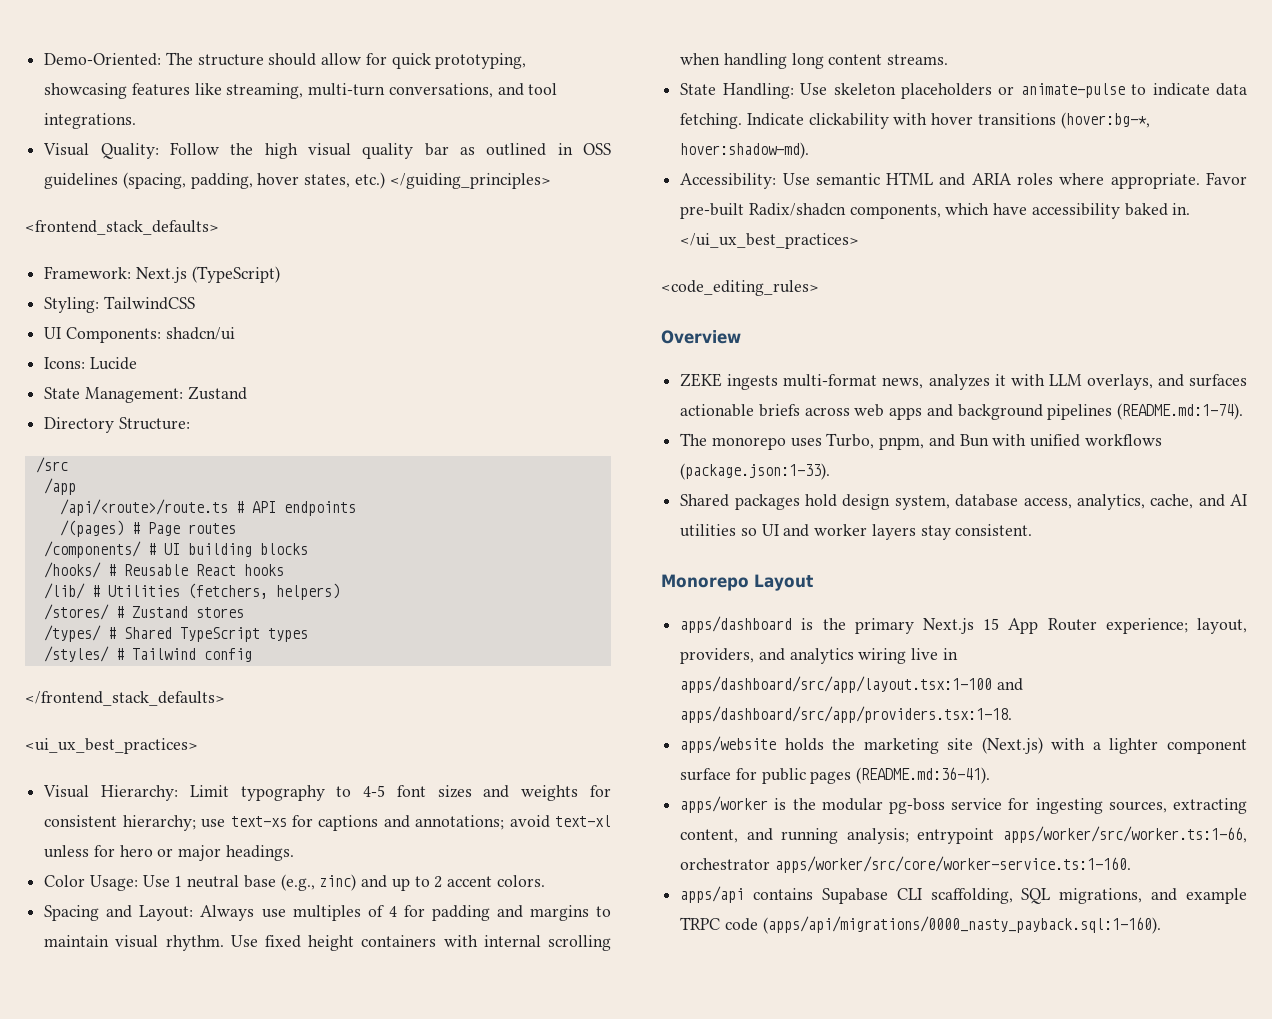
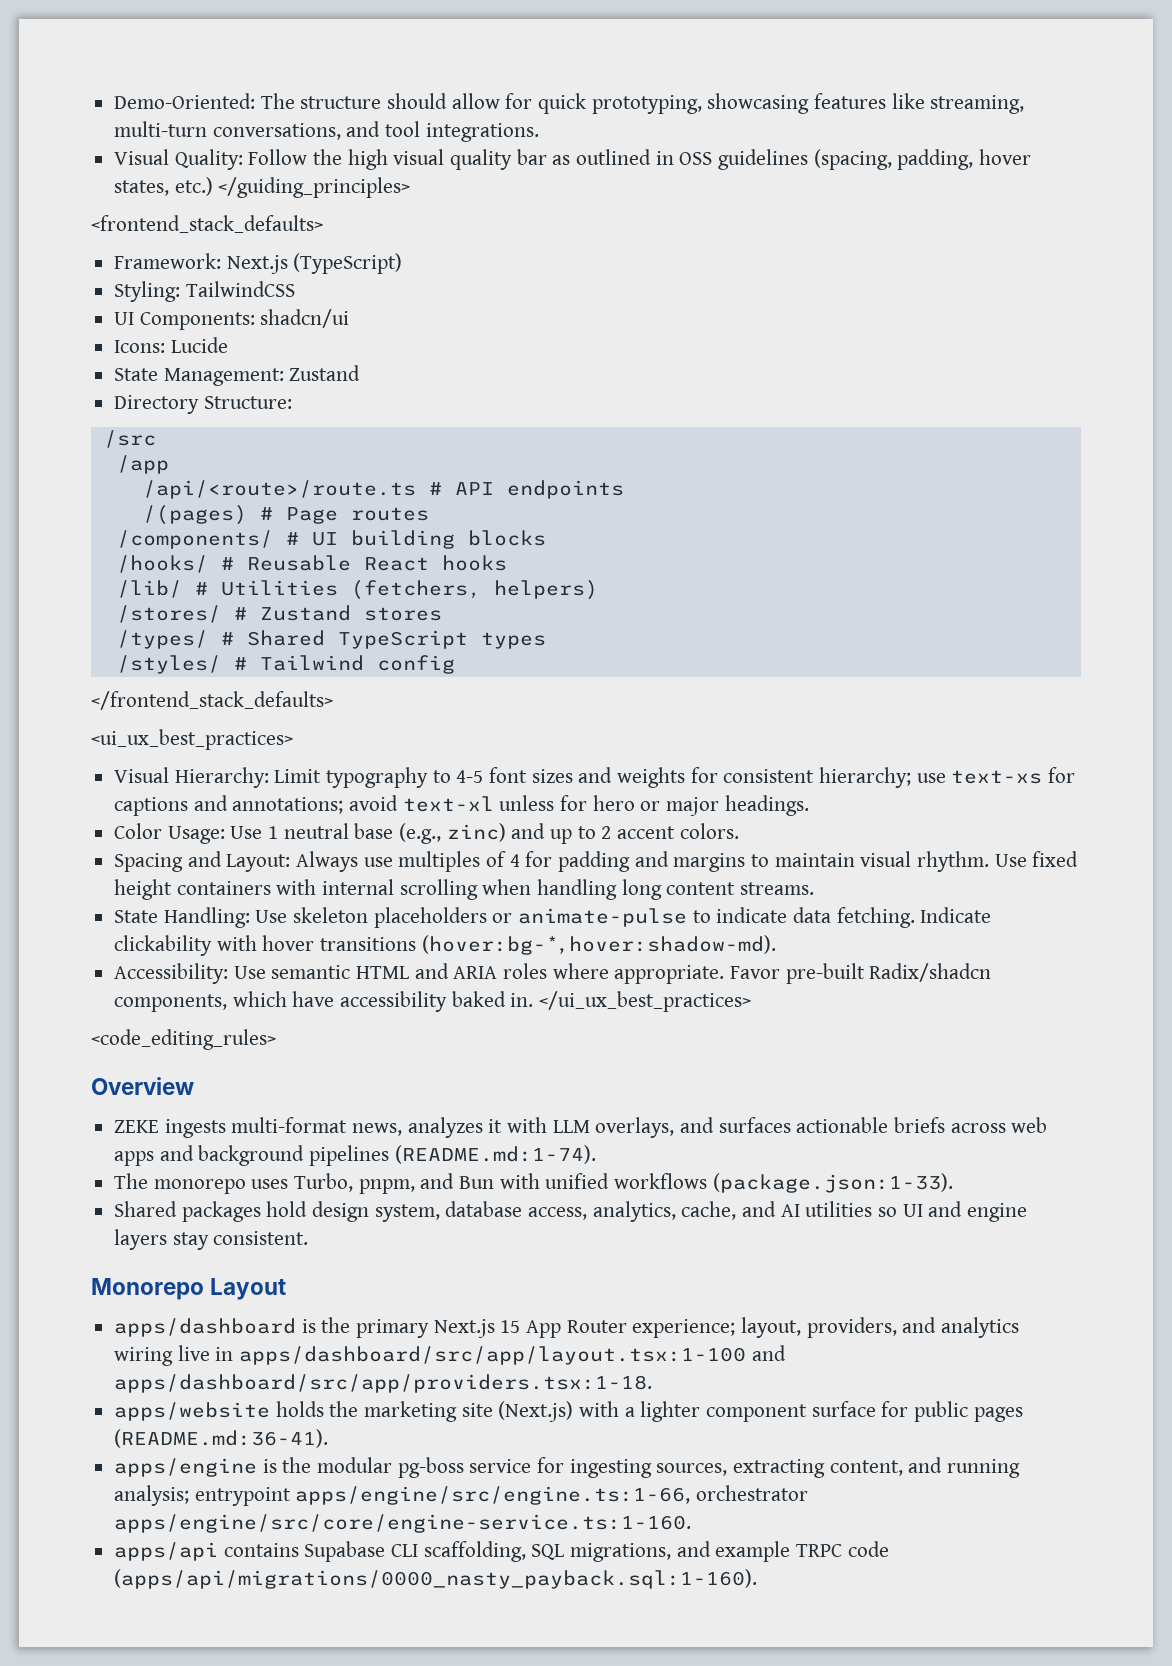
[814,524,868,536] worker -> [967,1203,1028,1222] engine
[680,796,769,813] apps/worker -> [114,1458,258,1477] apps/engine
[1003,826,1247,843] [680,856,1131,873] apps/worker/src/worker.ts:1-66, orchestrator apps/worker/src/core/worker-service.ts:1-160. -> [295,1485,809,1505] [114,1514,692,1533] apps/engine/src/engine.ts:1-66, orchestrator apps/engine/src/core/engine-service.ts:1-160.

